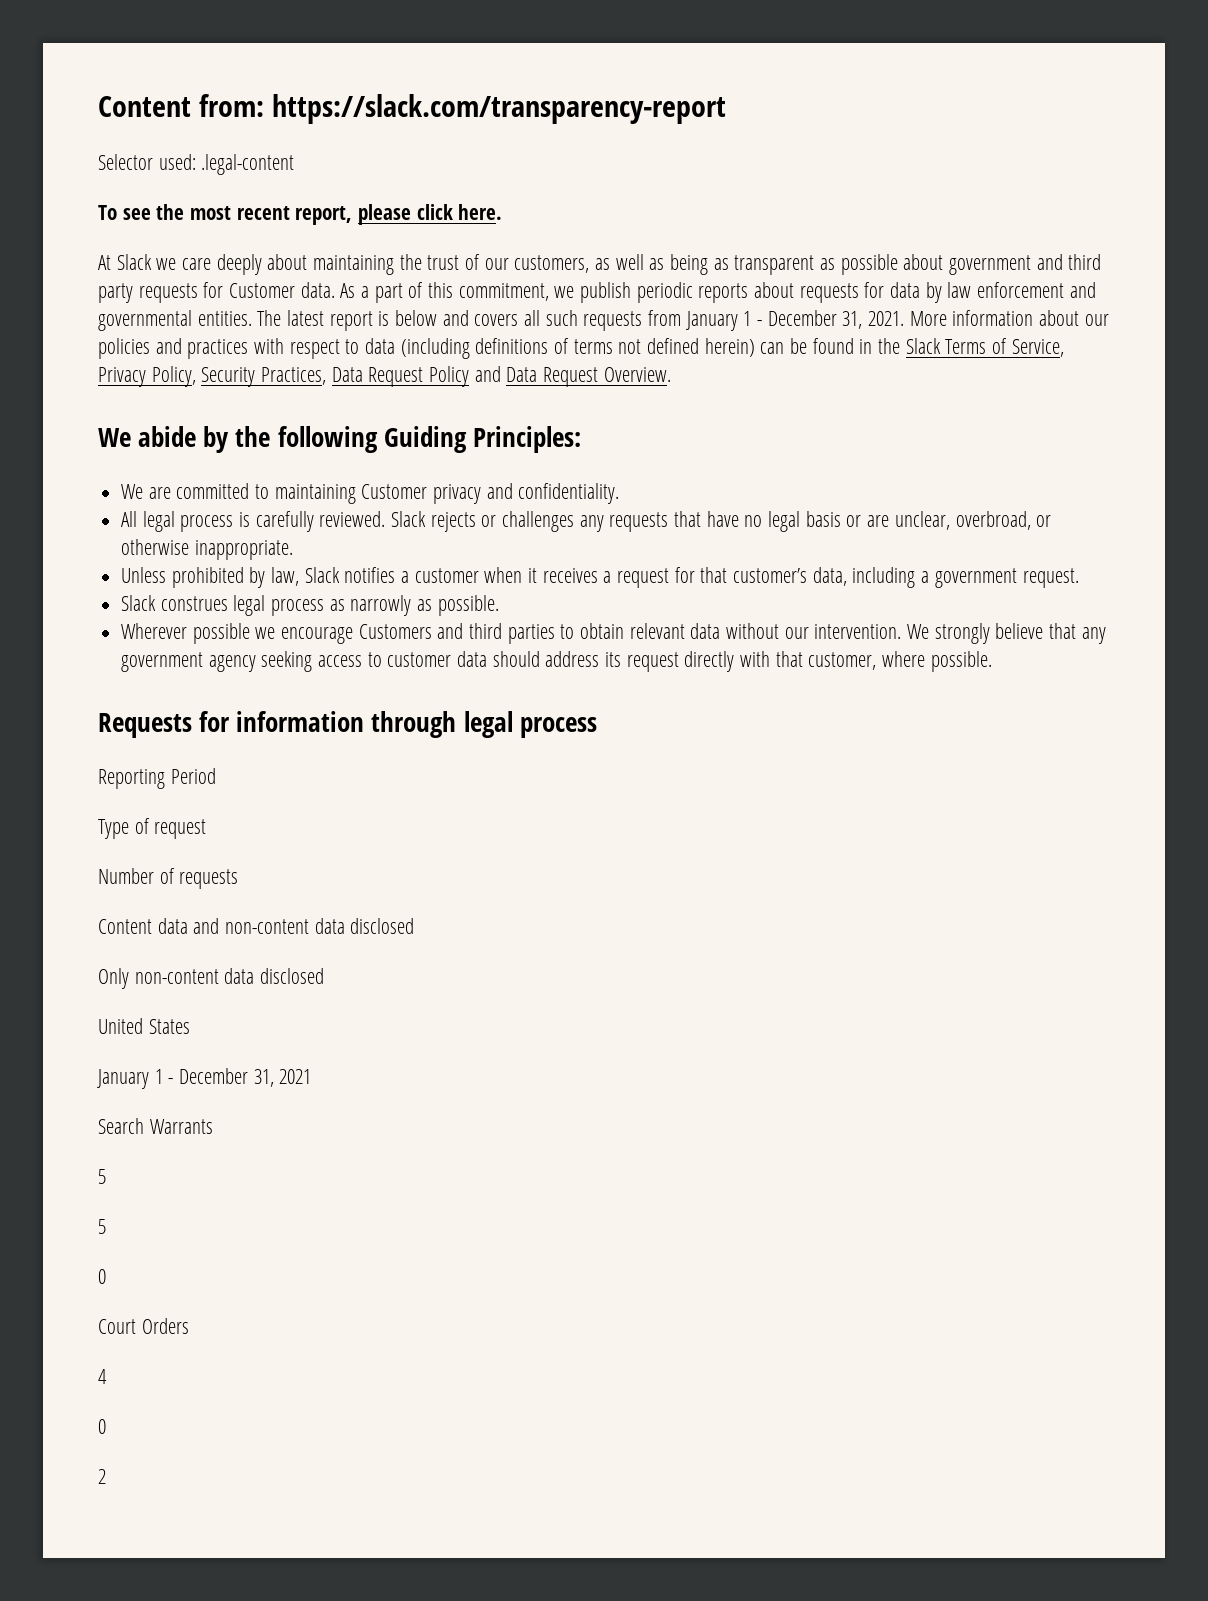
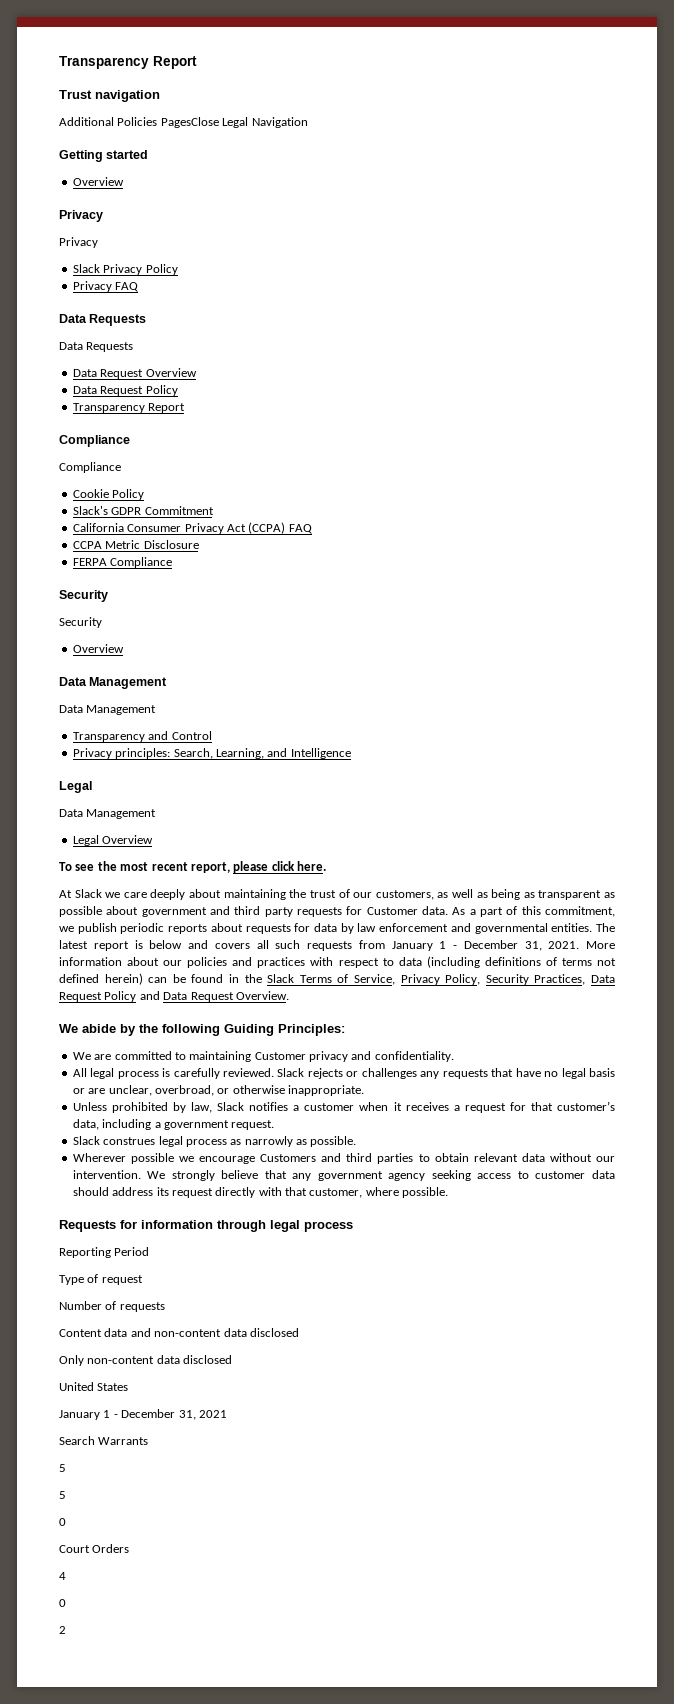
[98,94,726,124] [98,154,295,175] Content from: https://slack.com/transparency-report // Selector used: .legal-content -> [59,56,197,69] [59,90,160,102] [59,117,308,128] [59,150,149,162] [72,177,124,186] [59,210,103,222] [59,237,98,248] [72,264,178,275] [72,281,139,292] [59,314,147,326] [59,342,134,352] [72,368,197,379] [72,385,178,396] [72,403,186,413] [59,435,130,447] [59,462,121,473] [72,489,145,500] [72,506,214,515] [72,522,312,534] [72,540,199,549] [72,557,173,568] [59,590,108,602] [59,617,102,628] [72,644,124,653] [59,677,168,689] [59,705,157,715] [72,731,212,742] [72,748,351,759] [59,781,92,793] [59,809,157,819] [72,835,154,846] Transparency Report // Trust navigation // Additional Policies PagesClose Legal Navigation // Getting started // Overview // Privacy // Privacy // Slack Privacy Policy // Privacy FAQ // Data Requests // Data Requests // Data Request Overview // Data Request Policy // Transparency Report // Compliance // Compliance // Cookie Policy // Slack's GDPR Commitment // California Consumer Privacy Act (CCPA) FAQ // CCPA Metric Disclosure // FERPA Compliance // Security // Security // Overview // Data Management // Data Management // Transparency and Control // Privacy principles: Search, Learning, and Intelligence // Legal // Data Management // Legal Overview

